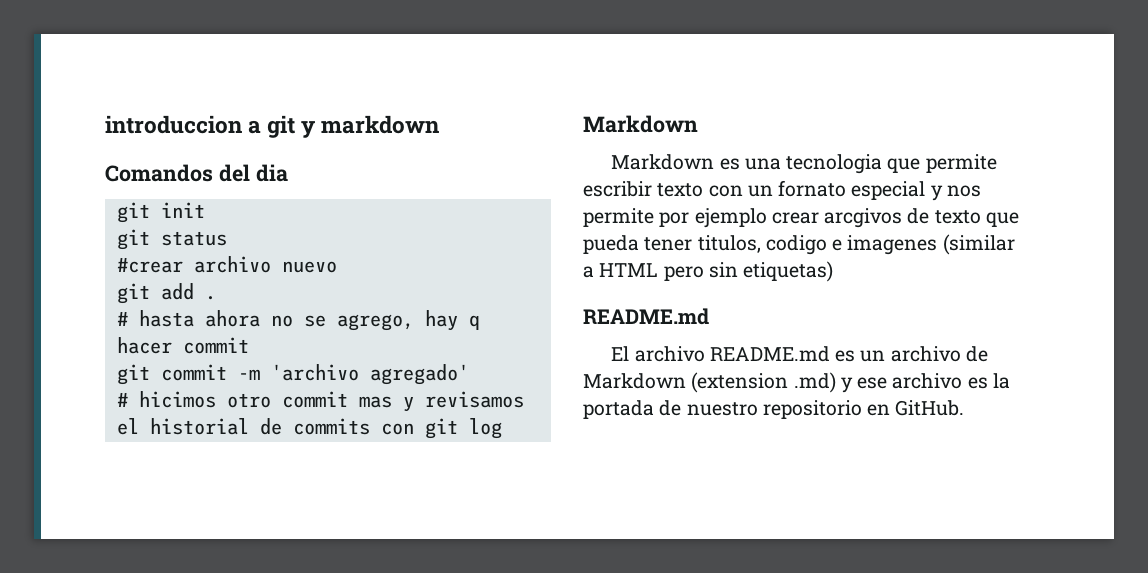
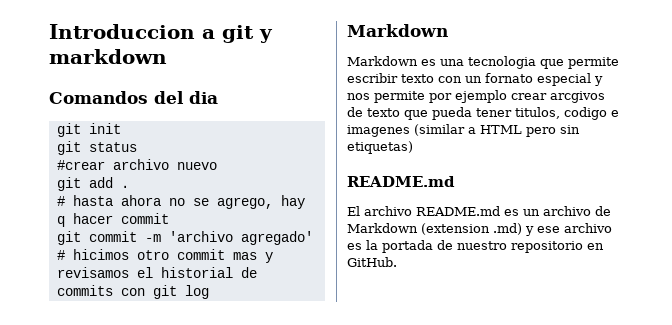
[105,115,242,134] introduccion -> [49,24,195,39] Introduccion

